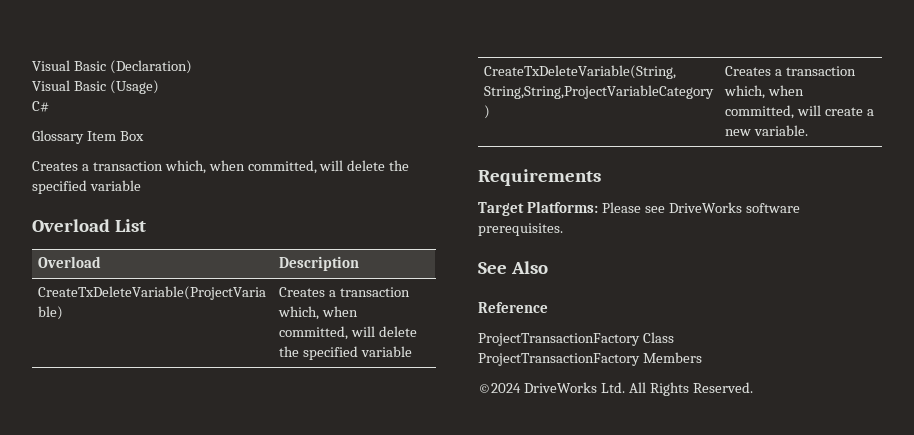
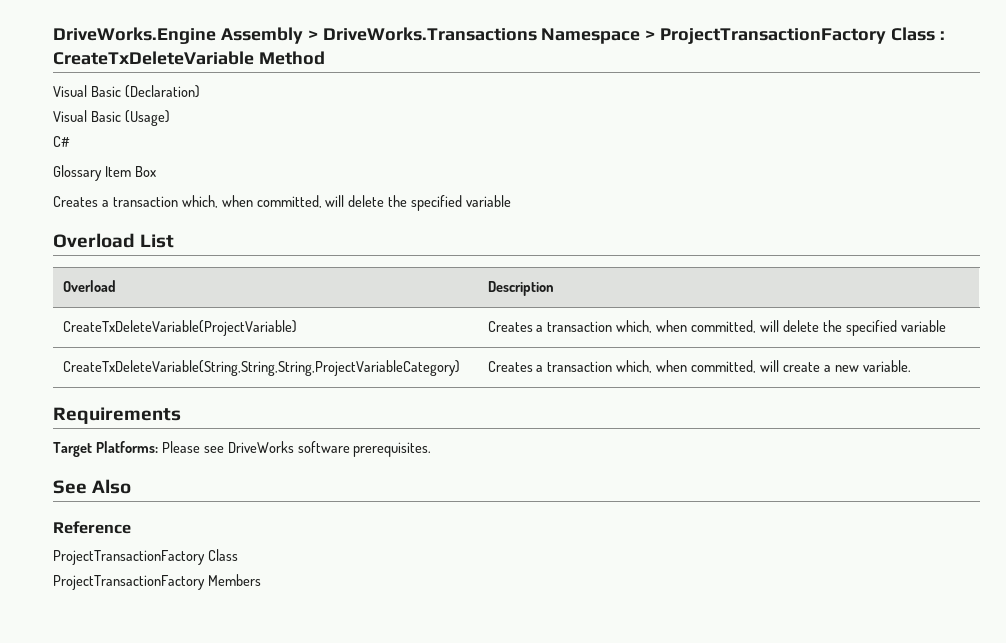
(32, 65) none -> [53,27,945,44] [53,51,325,65] DriveWorks.Engine Assembly > DriveWorks.Transactions Namespace > ProjectTransactionFactory Class : CreateTxDeleteVariable Method //
[478,382,753,396] // ©2024 DriveWorks Ltd. All Rights Reserved. -> (261, 580) none

